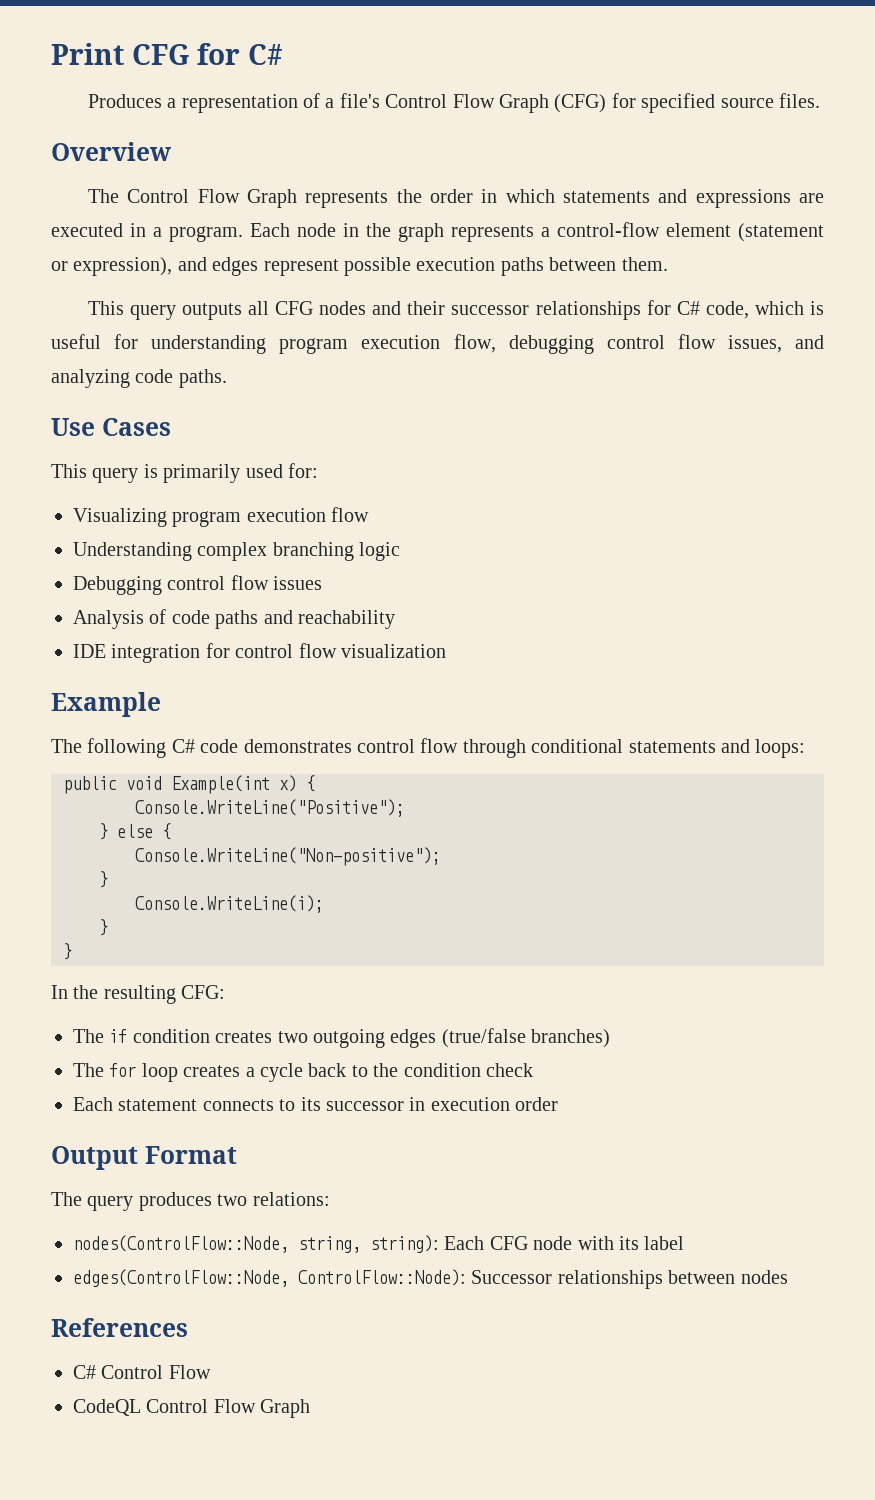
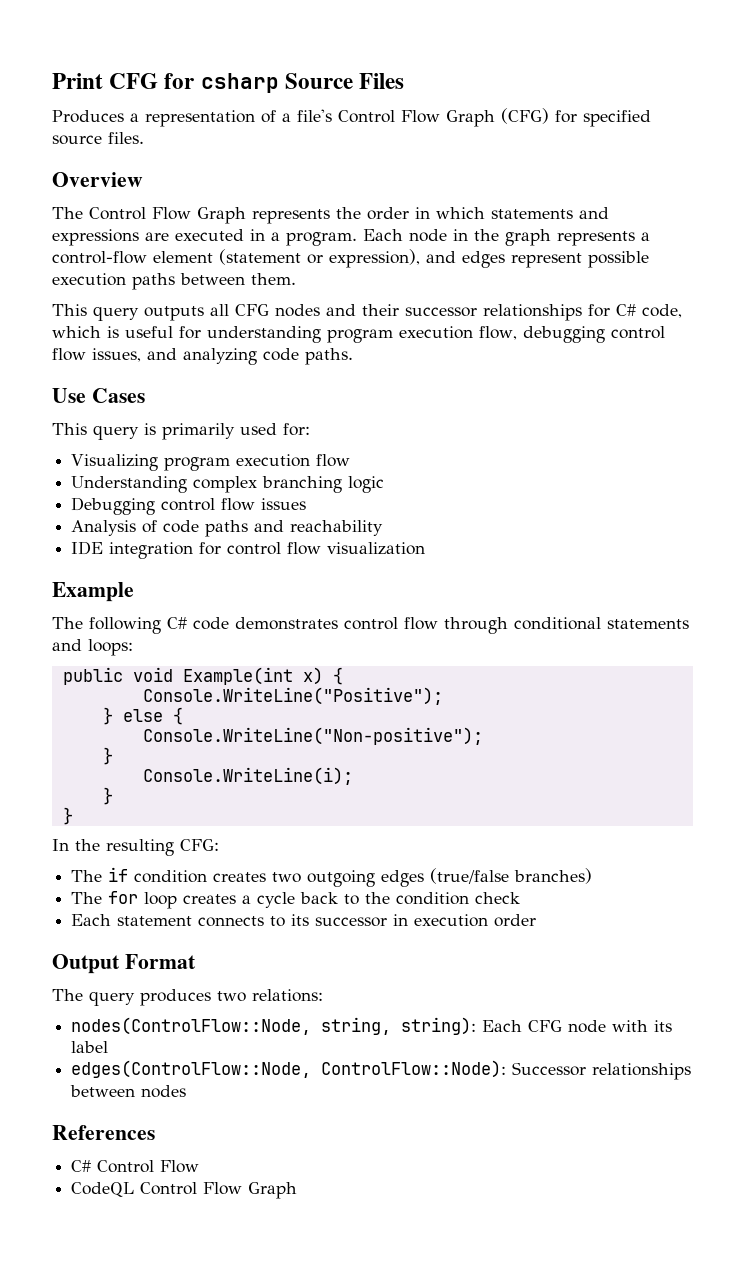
[247,44,283,65] C# -> [200,73,405,93] csharp Source Files

